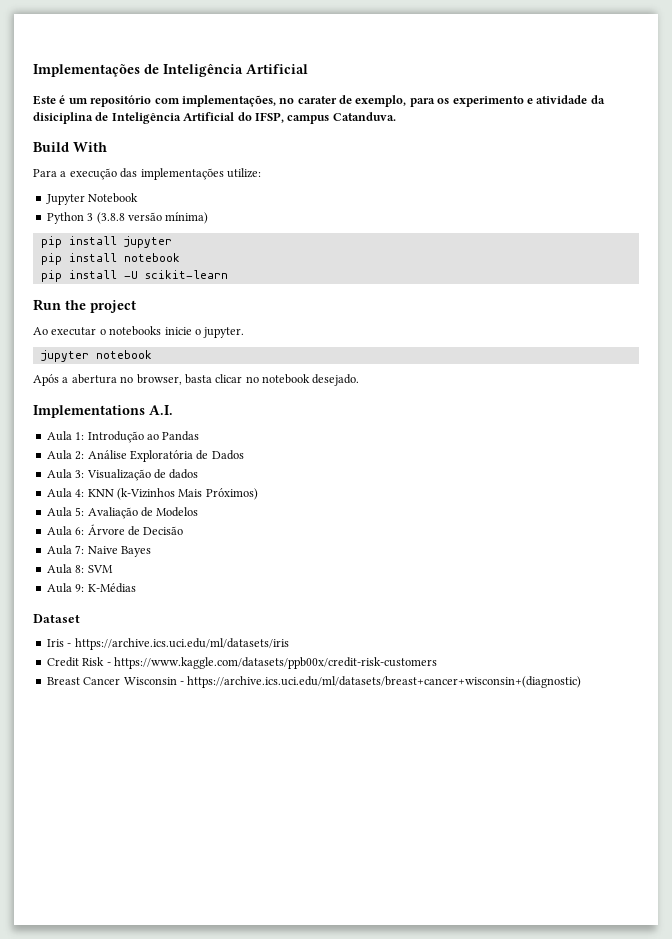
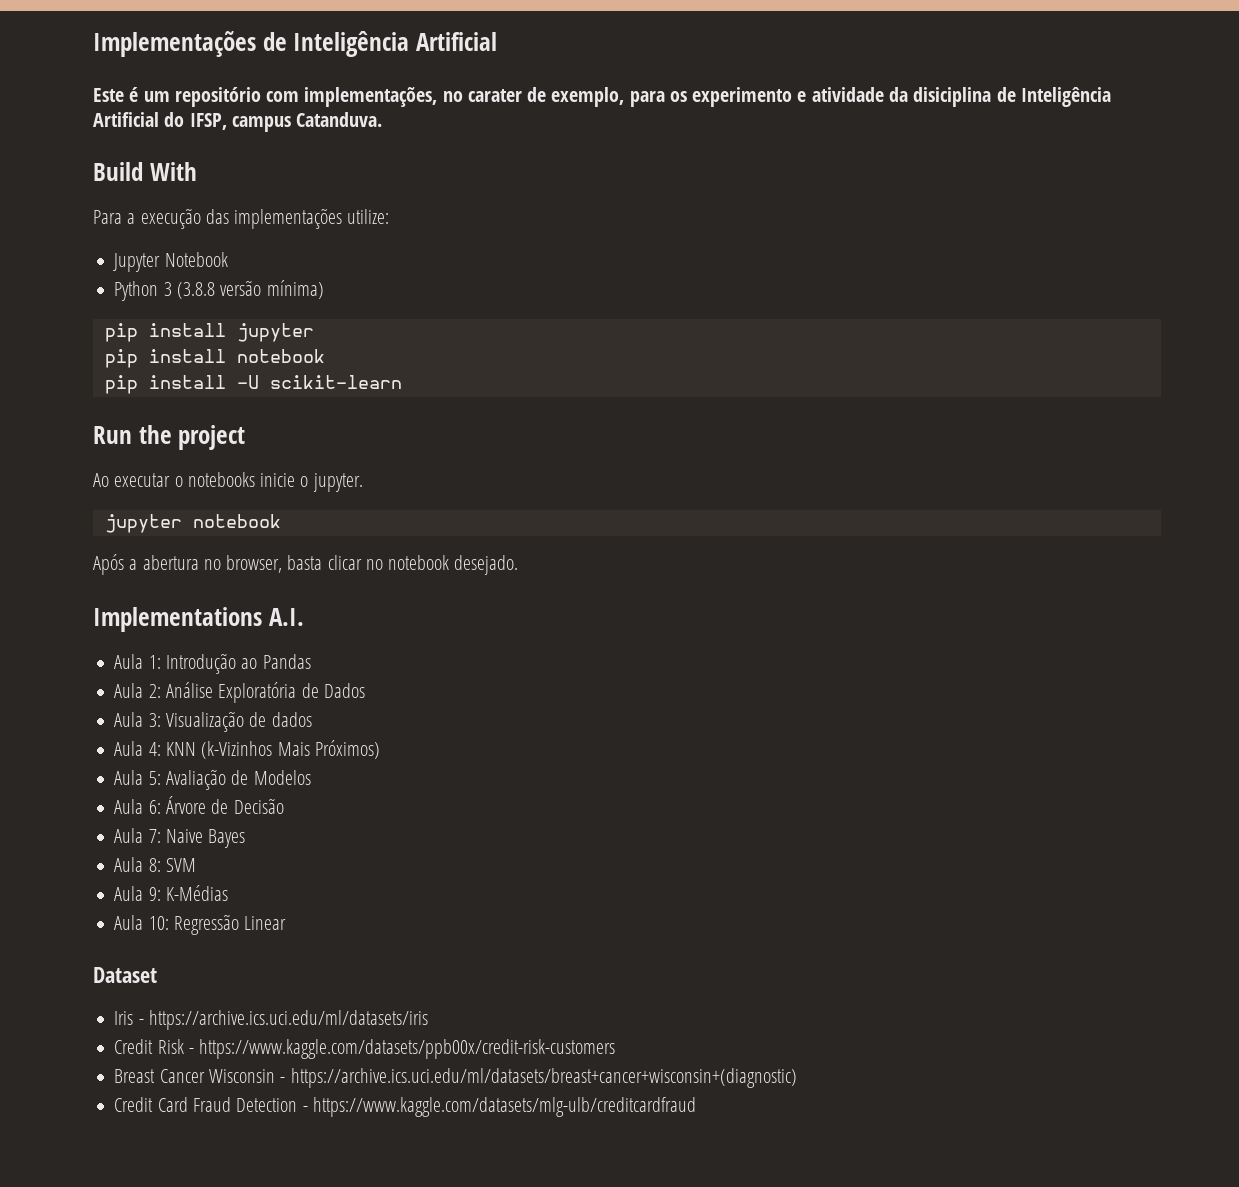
(136, 588) none -> [114,914,287,935] // Aula 10: Regressão Linear
(582, 682) none -> [114,1097,696,1117] // Credit Card Fraud Detection - https://www.kaggle.com/datasets/mlg-ulb/creditcardfraud

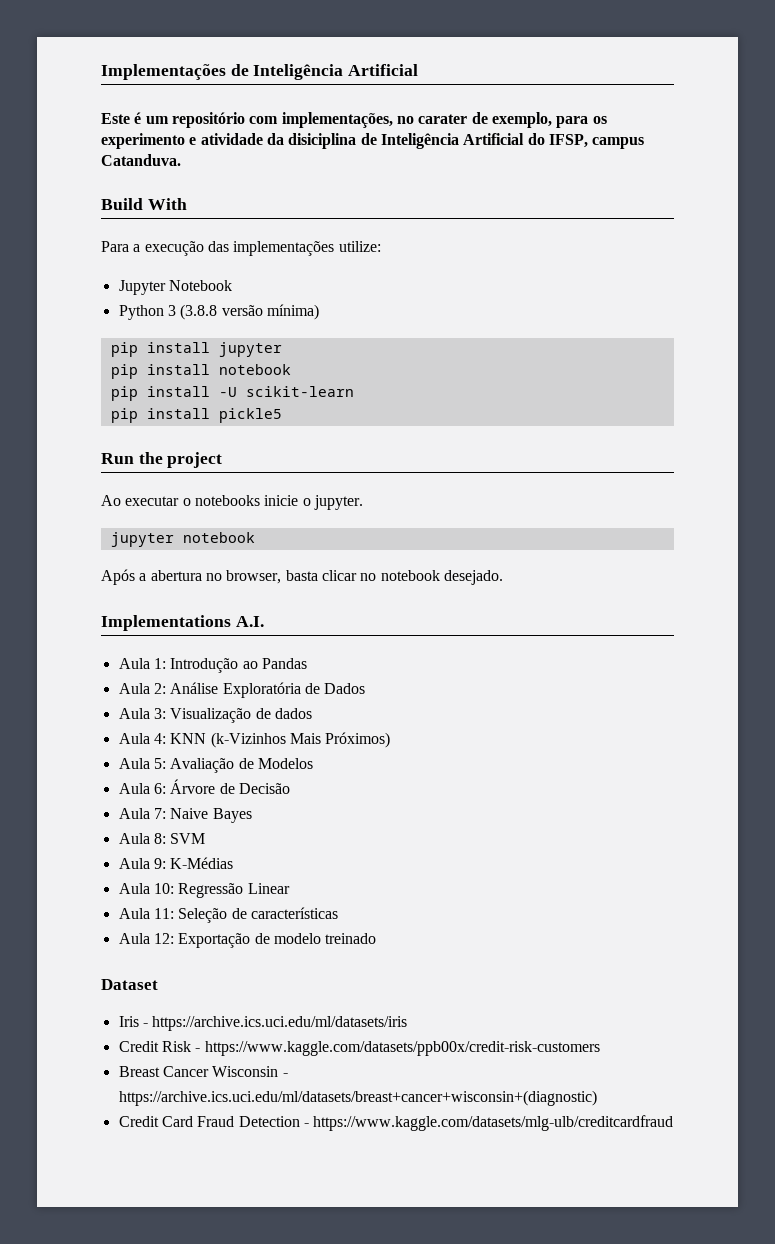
(402, 382) none -> [110,408,282,423] // pip install pickle5
(287, 923) none -> [118,907,338,923] [118,933,377,948] // Aula 11: Seleção de características // Aula 12: Exportação de modelo treinado

